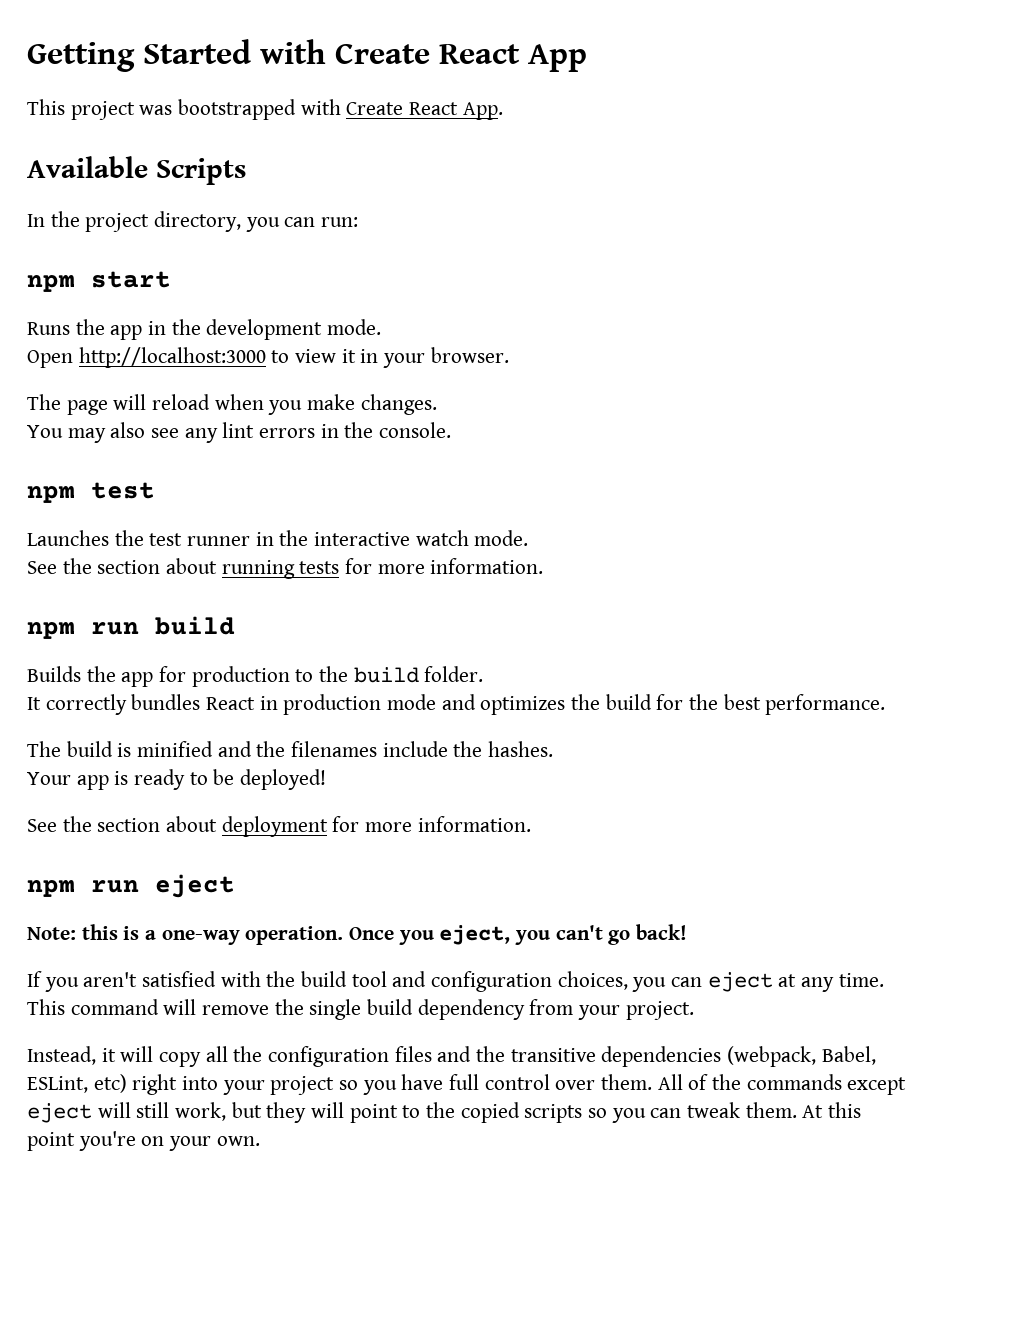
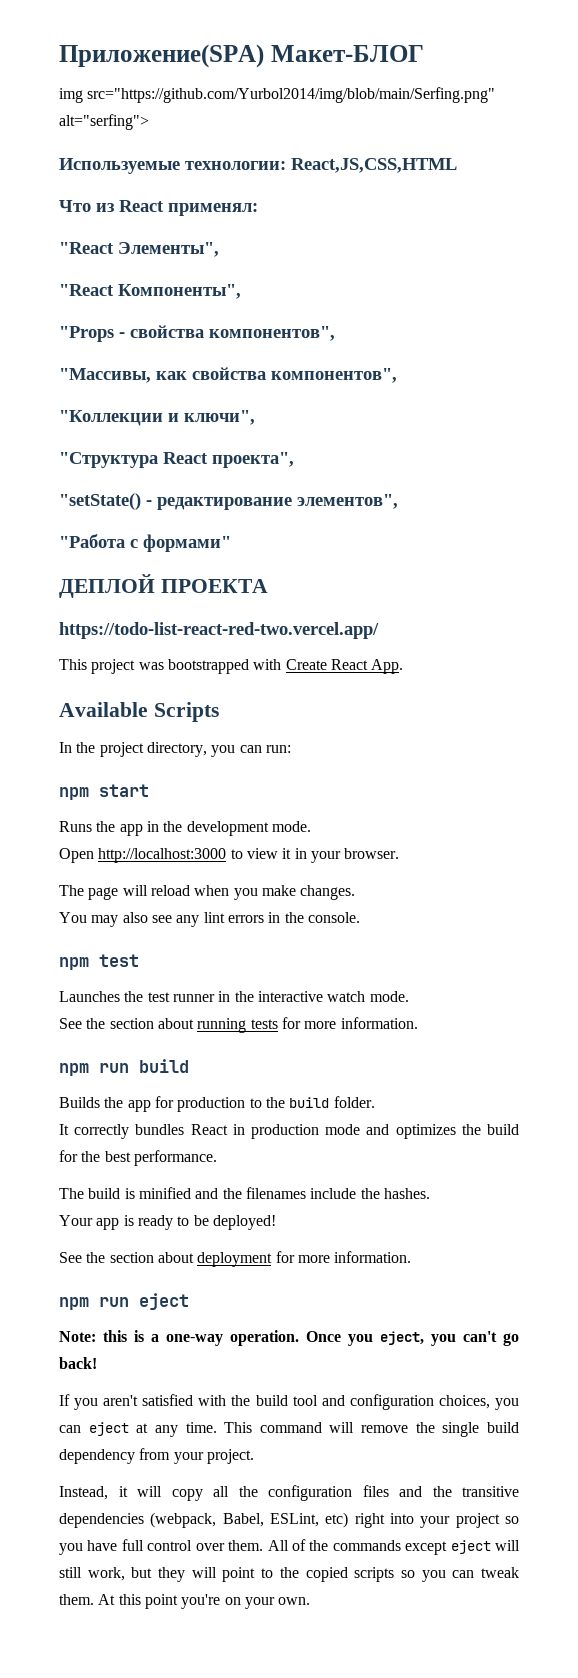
[27,39,587,72] Getting Started with Create React App -> [59,44,424,68] [59,87,496,103] [59,114,149,130] [59,158,457,174] [59,200,258,216] [59,242,219,257] [59,284,241,299] [59,325,335,342] [59,367,397,383] [59,410,255,426] [59,452,294,468] [59,493,398,510] [59,534,231,552] [59,574,268,598] [59,622,379,639] Приложение(SPA) Макет-БЛОГ // img src="https://github.com/Yurbol2014/img/blob/main/Serfing.png" alt="serfing"> // Используемые технологии: React,JS,CSS,HTML // Что из React применял: // "React Элементы", // "React Компоненты", // "Props - свойства компонентов", // "Массивы, как свойства компонентов", // "Коллекции и ключи", // "Структура React проекта", // "setState() - редактирование элементов", // "Работа с формами" // ДЕПЛОЙ ПРОЕКТА // https://todo-list-react-red-two.vercel.app/

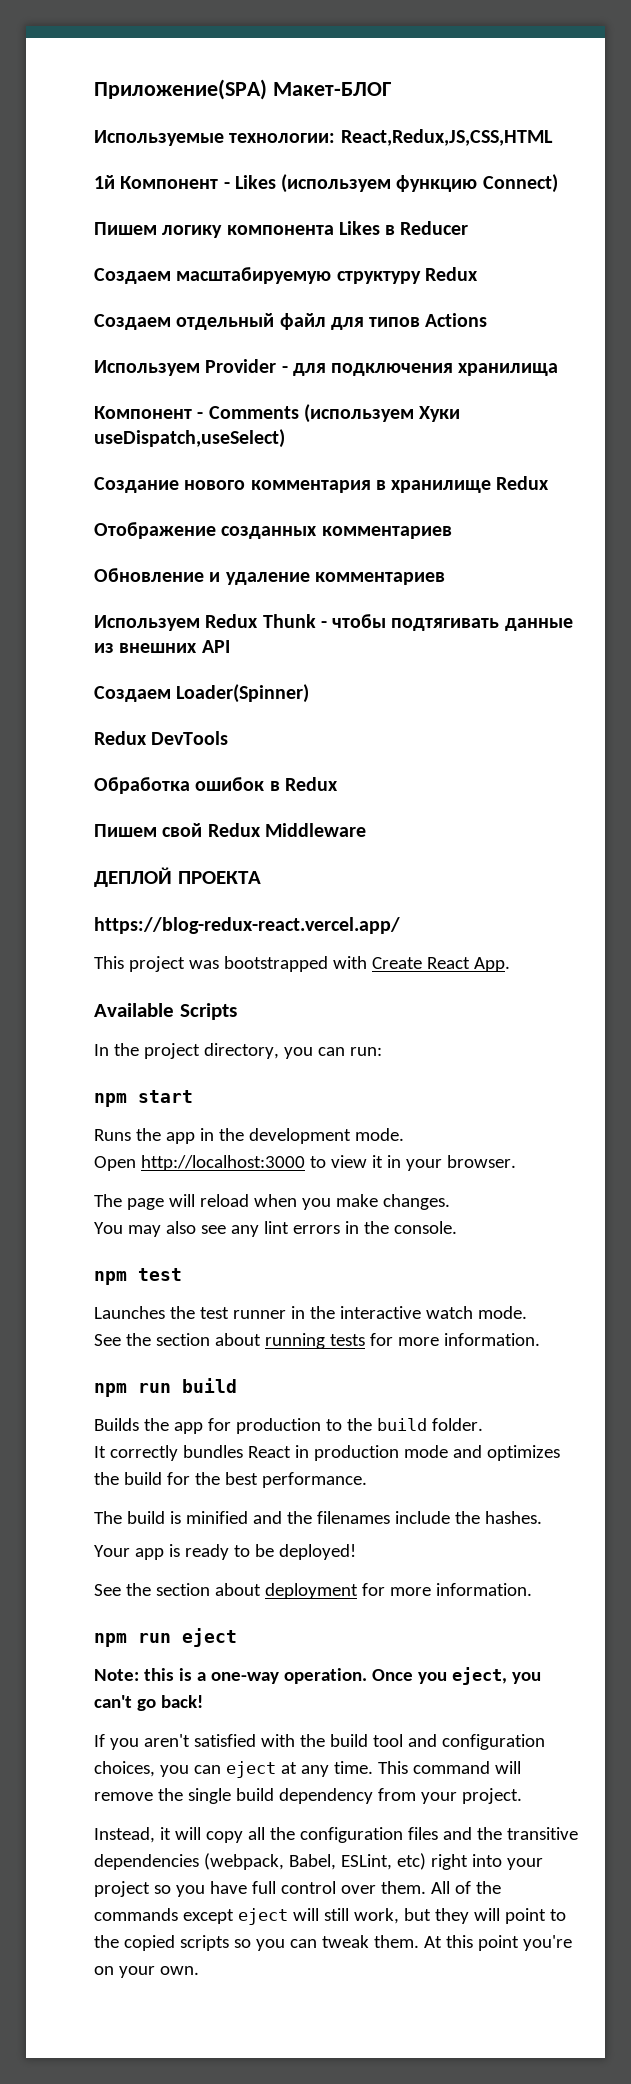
[59,87,496,103] [59,114,149,130] // img src="https://github.com/Yurbol2014/img/blob/main/Serfing.png" alt="serfing"> -> (392, 89) none
[291,158,457,173] [59,200,258,216] [59,242,219,257] [59,284,241,299] [59,325,335,342] [59,367,397,383] [59,410,255,426] [59,452,294,468] [59,493,398,510] [59,534,231,552] React,JS,CSS,HTML // Что из React применял: // "React Элементы", // "React Компоненты", // "Props - свойства компонентов", // "Массивы, как свойства компонентов", // "Коллекции и ключи", // "Структура React проекта", // "setState() - редактирование элементов", // "Работа с формами" -> [340,129,553,146] [94,174,558,193] [94,221,469,238] [94,267,478,284] [94,313,488,330] [94,359,559,376] [94,404,461,423] [94,429,285,448] [94,476,550,493] [94,522,452,539] [94,568,445,585] [94,614,573,631] [94,640,230,653] [94,684,310,703] [94,731,229,745] [94,777,338,794] [94,823,366,837] React,Redux,JS,CSS,HTML // 1й Компонент - Likes (используем функцию Connect) // Пишем логику компонента Likes в Reducer // Создаем масштабируемую структуру Redux // Создаем отдельный файл для типов Actions // Используем Provider - для подключения хранилища // Компонент - Comments (используем Хуки useDispatch,useSelect) // Создание нового комментария в хранилище Redux // Отображение созданных комментариев // Обновление и удаление комментариев // Используем Redux Thunk - чтобы подтягивать данные из внешних API // Создаем Loader(Spinner) // Redux DevTools // Обработка ошибок в Redux // Пишем свой Redux Middleware
[59,622,379,639] https://todo-list-react-red-two.vercel.app/ -> [94,917,400,934] https://blog-redux-react.vercel.app/

